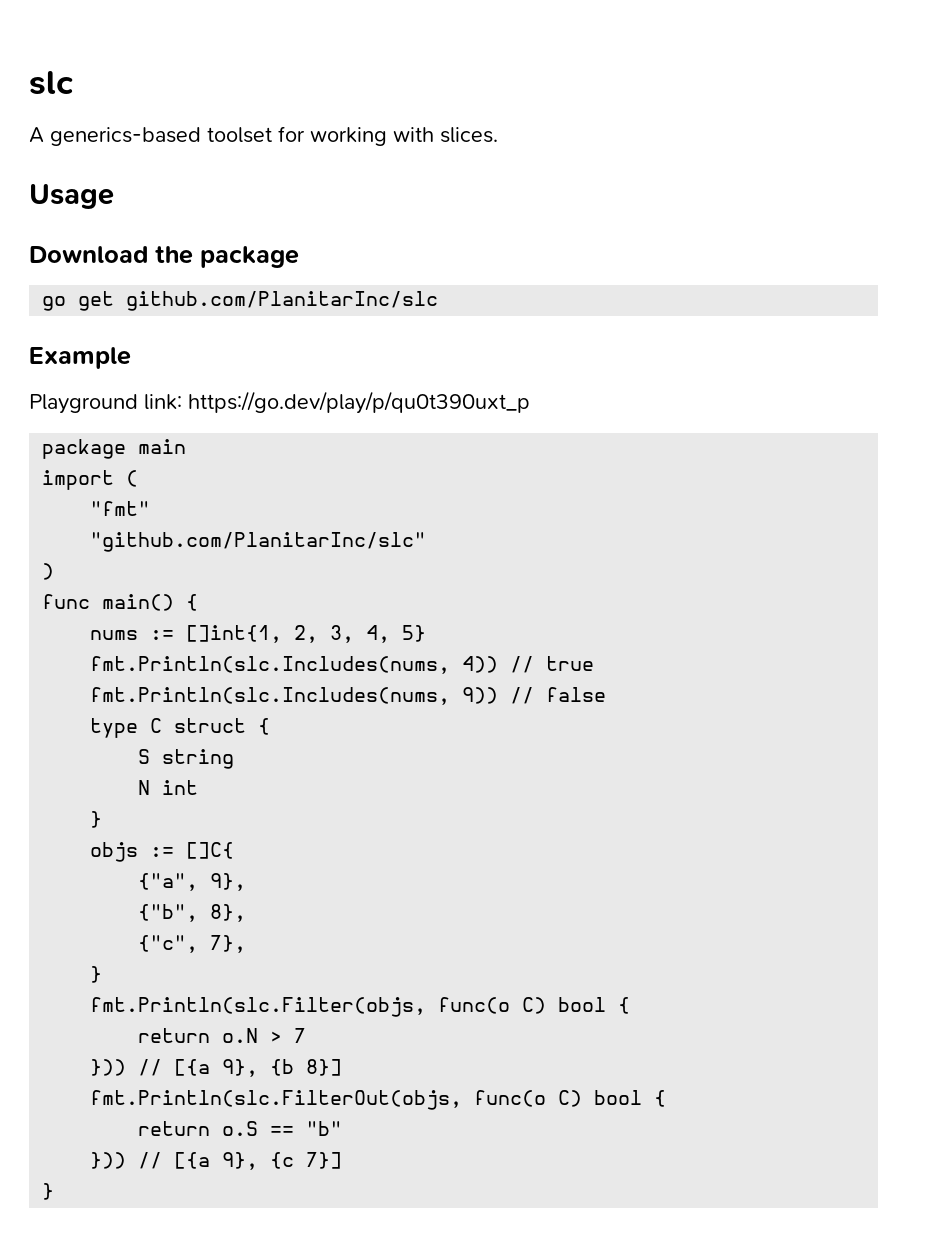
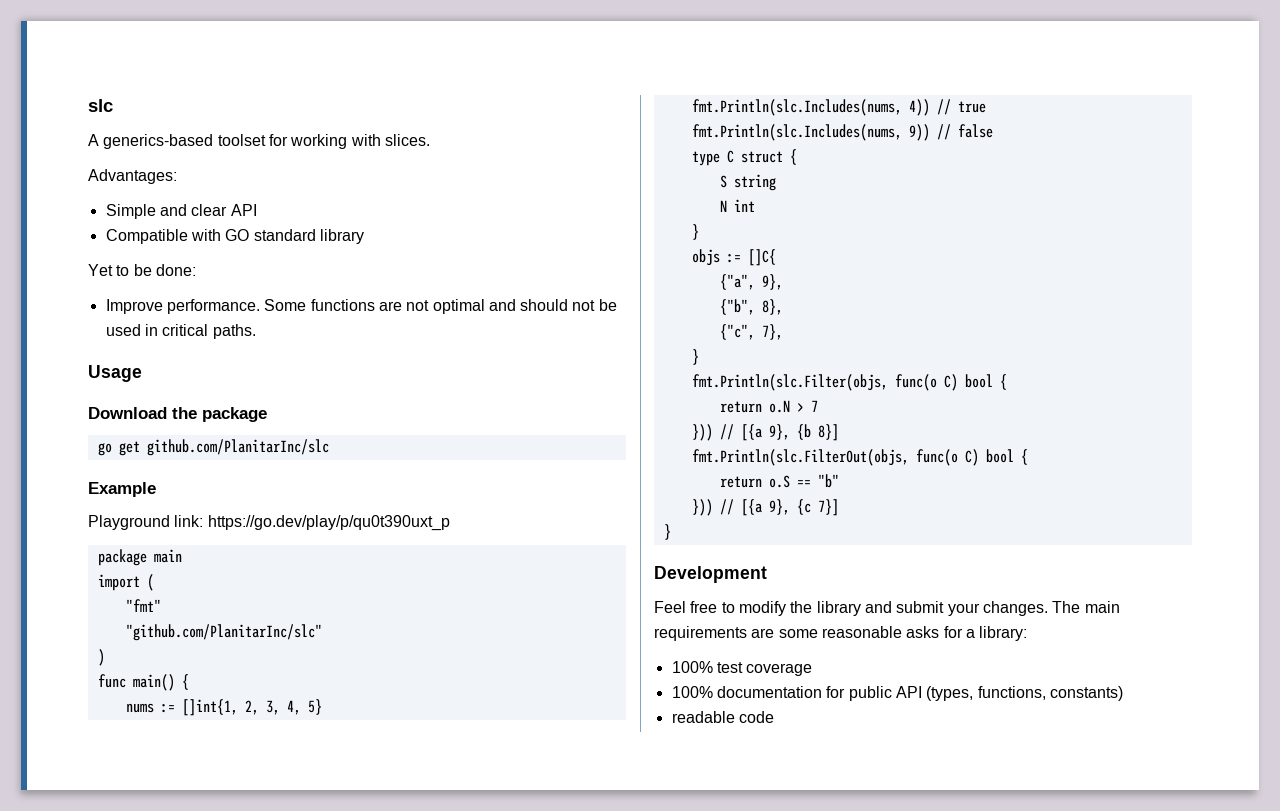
(498, 135) none -> [88,169,177,184] [105,204,257,219] [105,229,364,244] [88,264,196,276] [105,299,617,314] [105,324,256,339] // Advantages: // Simple and clear API // Compatible with GO standard library // Yet to be done: // Improve performance. Some functions are not optimal and should not be used in critical paths.
(55, 1191) none -> [654,566,767,583] [654,601,1120,616] [654,626,1028,641] [671,661,813,676] [671,686,1123,701] [671,711,774,723] // Development // Feel free to modify the library and submit your changes. The main requirements are some reasonable asks for a library: // 100% test coverage // 100% documentation for public API (types, functions, constants) // readable code

